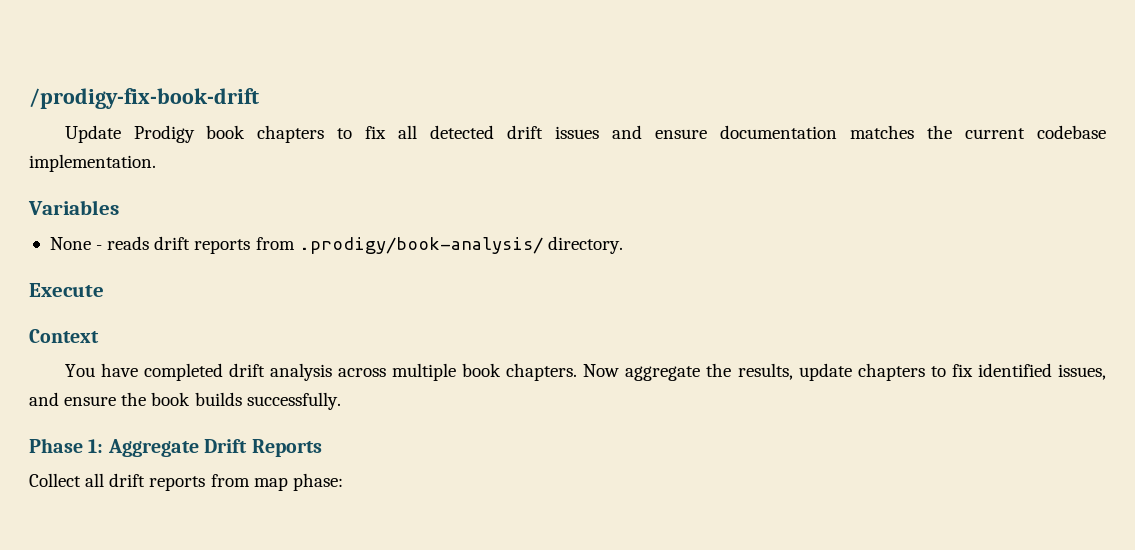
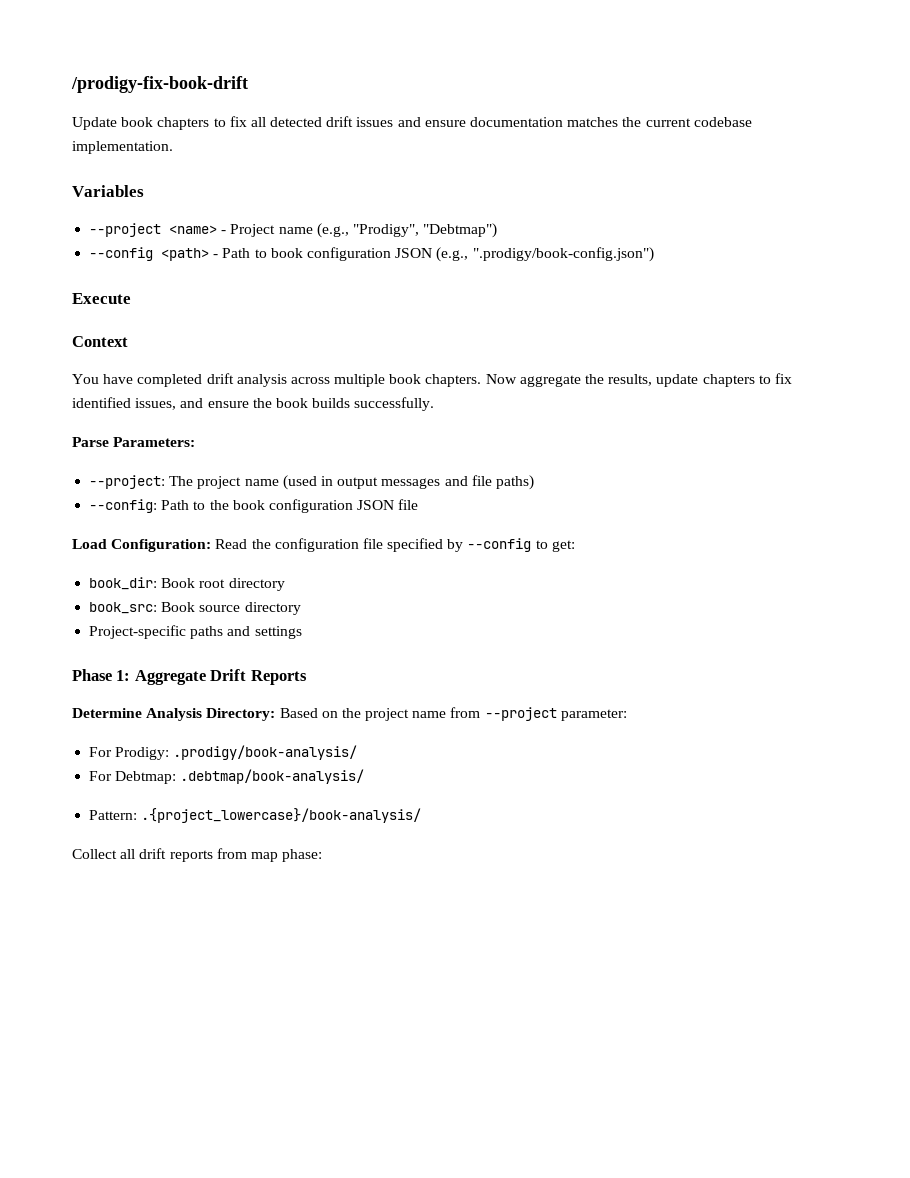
[133,125,195,143] Prodigy -> (117, 123) none
[49,236,623,254] None - reads drift reports from .prodigy/book-analysis/ directory. -> [89,223,498,238] [89,247,654,262] --project <name> - Project name (e.g., "Prodigy", "Debtmap") // --config <path> - Path to book configuration JSON (e.g., ".prodigy/book-config.json")
(341, 401) none -> [72,437,196,447] [89,475,534,490] [89,499,419,513] [72,538,575,552] [89,577,285,591] [89,602,301,615] [89,625,302,639] // Parse Parameters: // --project: The project name (used in output messages and file paths) // --config: Path to the book configuration JSON file // Load Configuration: Read the configuration file specified by --config to get: // book_dir: Book root directory // book_src: Book source directory // Project-specific paths and settings
(322, 448) none -> [72,707,627,721] [89,745,358,760] [89,769,365,784] [89,808,422,823] // Determine Analysis Directory: Based on the project name from --project parameter: // For Prodigy: .prodigy/book-analysis/ // For Debtmap: .debtmap/book-analysis/ // Pattern: .{project_lowercase}/book-analysis/

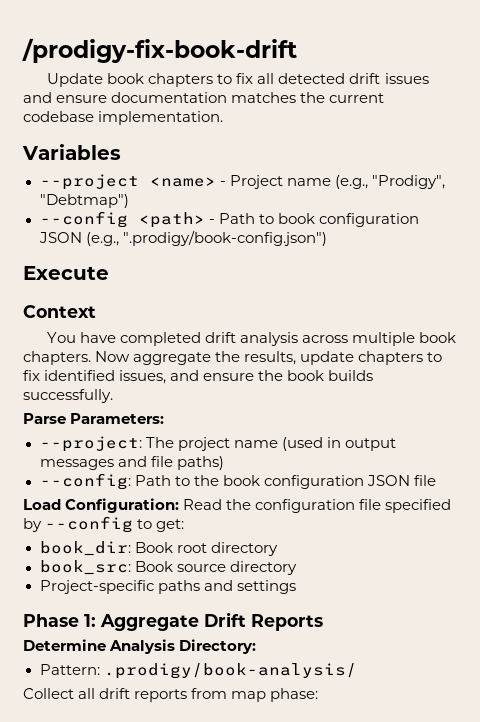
[279,707,627,721] [89,745,358,760] [89,769,365,784] Based on the project name from --project parameter: // For Prodigy: .prodigy/book-analysis/ // For Debtmap: .debtmap/book-analysis/ -> (257, 646) none
[141,808,422,823] .{project_lowercase}/book-analysis/ -> [103,663,357,679] .prodigy/book-analysis/

